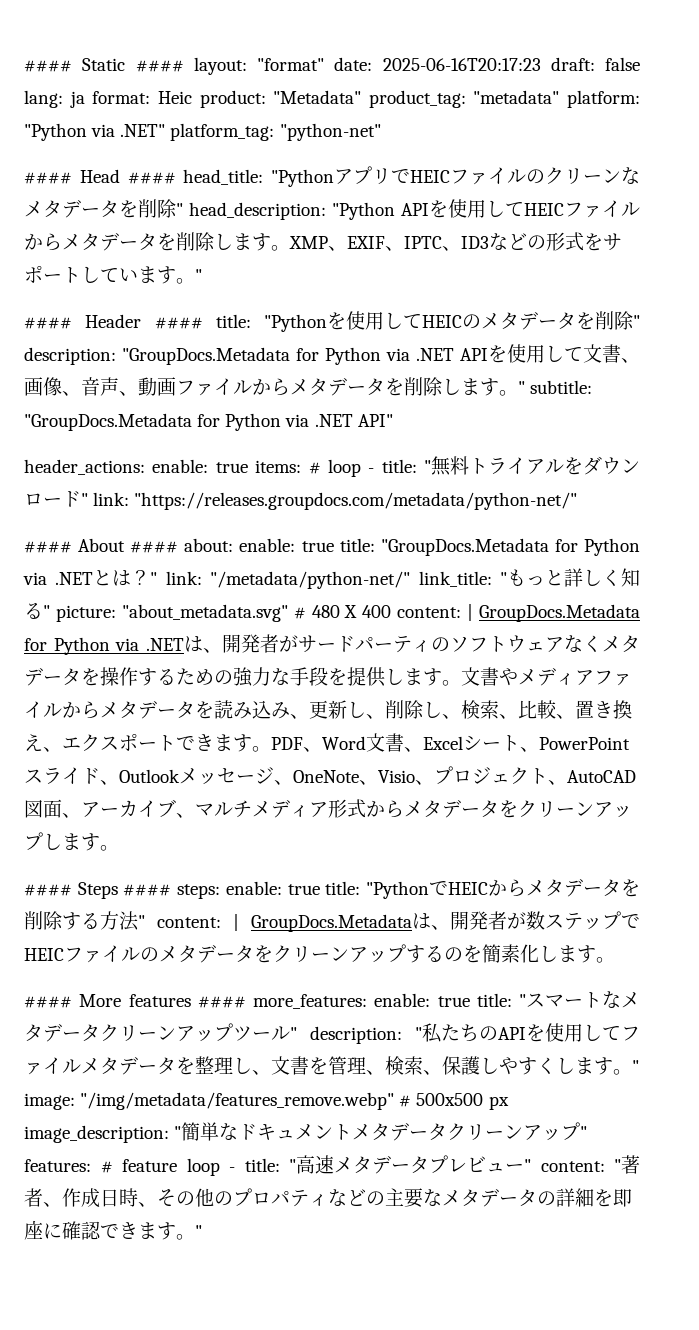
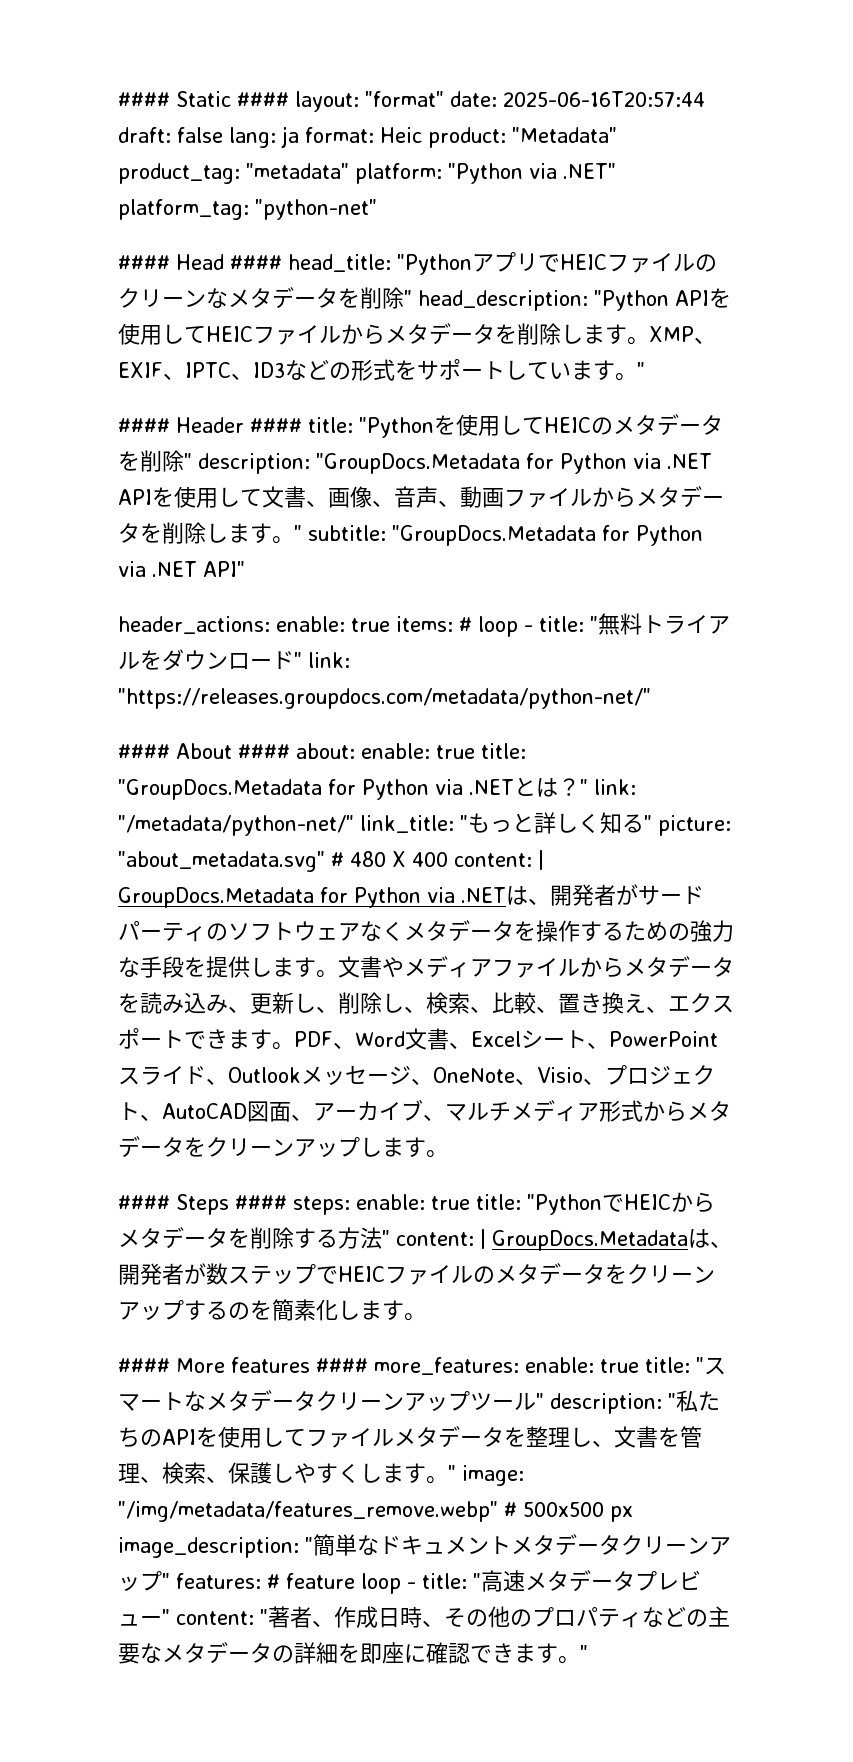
[382,58,541,71] 2025-06-16T20:17:23 -> [503,91,705,107] 2025-06-16T20:57:44

